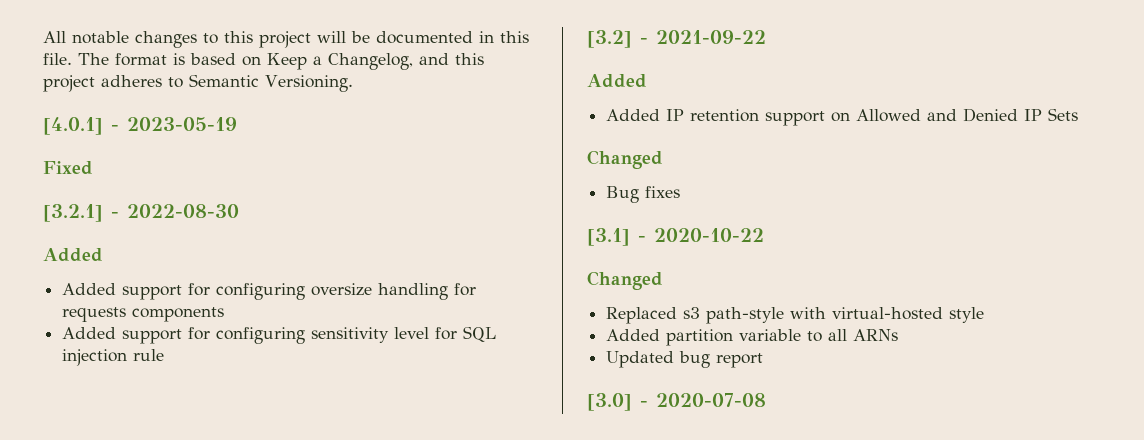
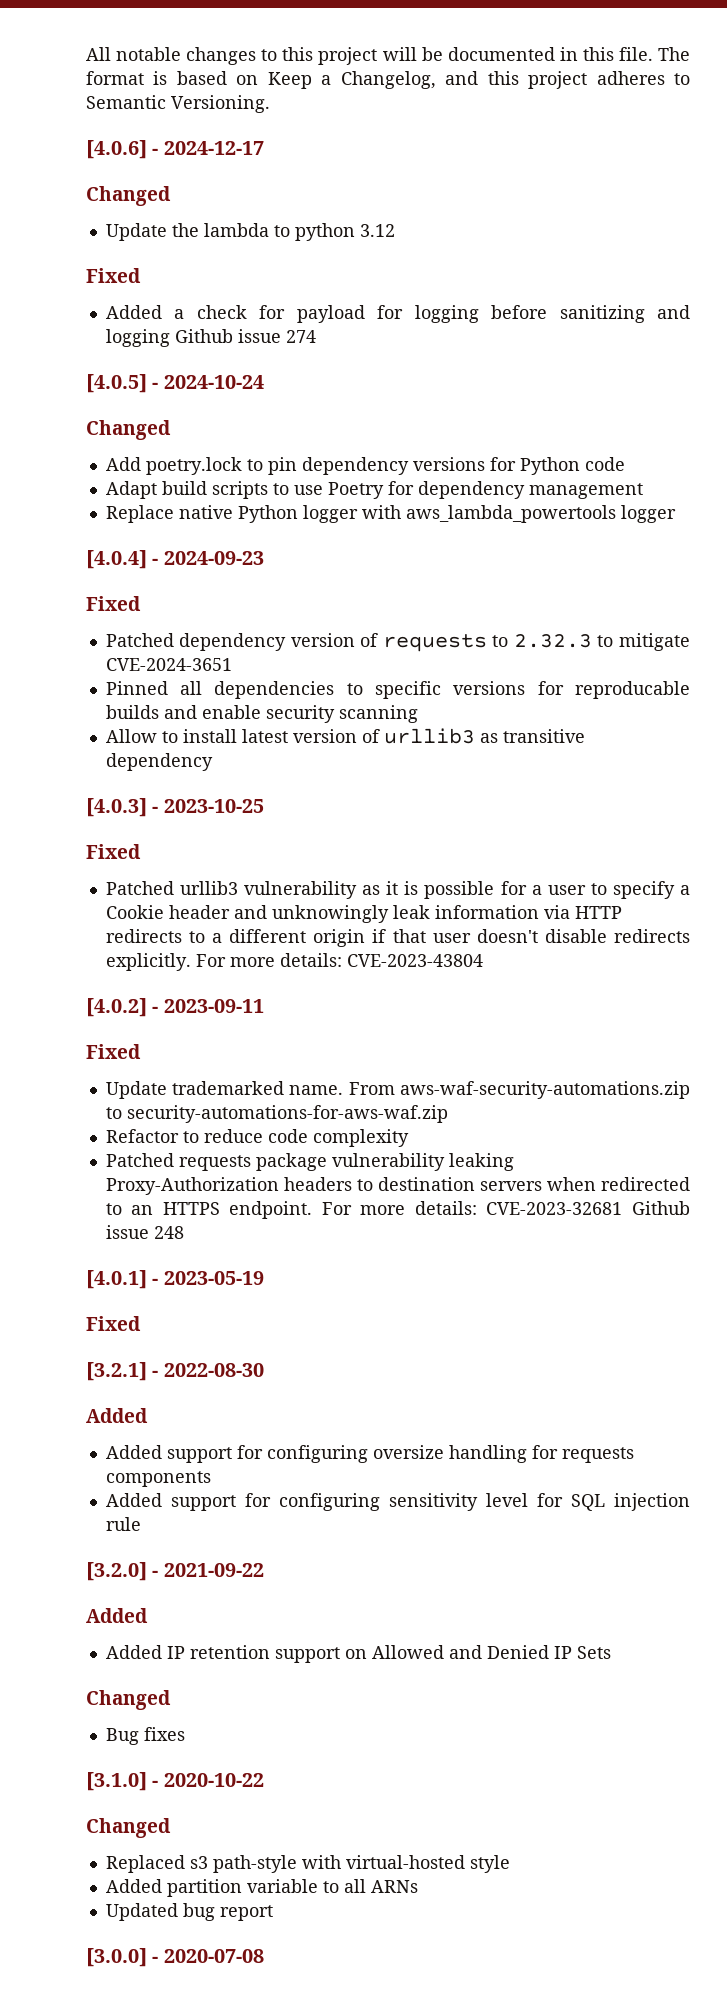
(353, 83) none -> [86,140,264,159] [86,186,171,206] [105,223,395,241] [86,268,141,283] [105,305,691,323] [105,329,316,347] [86,374,264,393] [86,420,171,440] [105,457,625,475] [105,481,643,499] [105,505,676,523] [86,550,264,569] [86,596,141,611] [105,633,690,652] [105,658,232,671] [105,681,691,699] [105,705,418,723] [105,728,585,744] [105,753,213,771] [86,798,264,817] [86,844,141,859] [105,881,691,899] [105,905,622,923] [105,929,691,947] [105,953,483,971] [86,998,264,1017] [86,1044,141,1059] [105,1081,690,1099] [105,1105,448,1123] [105,1129,409,1147] [105,1153,514,1171] [105,1177,691,1195] [105,1201,690,1219] [105,1225,184,1239] // [4.0.6] - 2024-12-17 // Changed // Update the lambda to python 3.12 // Fixed // Added a check for payload for logging before sanitizing and logging Github issue 274 // [4.0.5] - 2024-10-24 // Changed // Add poetry.lock to pin dependency versions for Python code // Adapt build scripts to use Poetry for dependency management // Replace native Python logger with aws_lambda_powertools logger // [4.0.4] - 2024-09-23 // Fixed // Patched dependency version of requests to 2.32.3 to mitigate CVE-2024-3651 // Pinned all dependencies to specific versions for reproducable builds and enable security scanning // Allow to install latest version of urllib3 as transitive dependency // [4.0.3] - 2023-10-25 // Fixed // Patched urllib3 vulnerability as it is possible for a user to specify a Cookie header and unknowingly leak information via HTTP redirects to a different origin if that user doesn't disable redirects explicitly. For more details: CVE-2023-43804 // [4.0.2] - 2023-09-11 // Fixed // Update trademarked name. From aws-waf-security-automations.zip to security-automations-for-aws-waf.zip // Refactor to reduce code complexity // Patched requests package vulnerability leaking Proxy-Authorization headers to destination servers when redirected to an HTTPS endpoint. For more details: CVE-2023-32681 Github issue 248
[587,30,632,48] [3.2] -> [86,1562,147,1581] [3.2.0]
[587,228,630,246] [3.1] -> [86,1772,147,1791] [3.1.0]
[587,393,632,411] [3.0] -> [86,1948,147,1967] [3.0.0]

